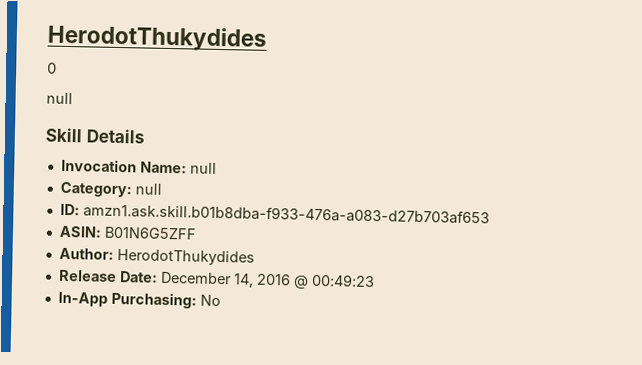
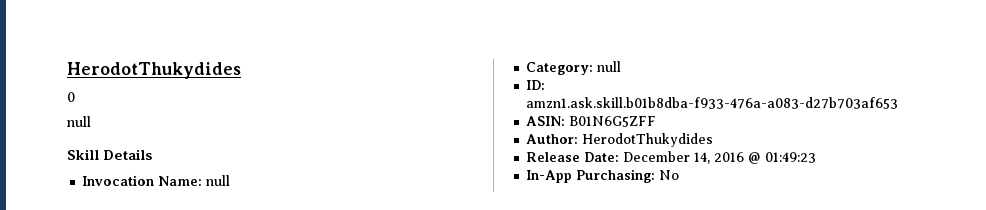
[310,273,375,288] 00:49:23 -> [765,152,817,163] 01:49:23

